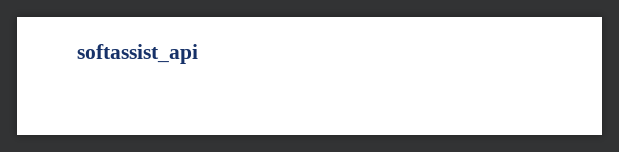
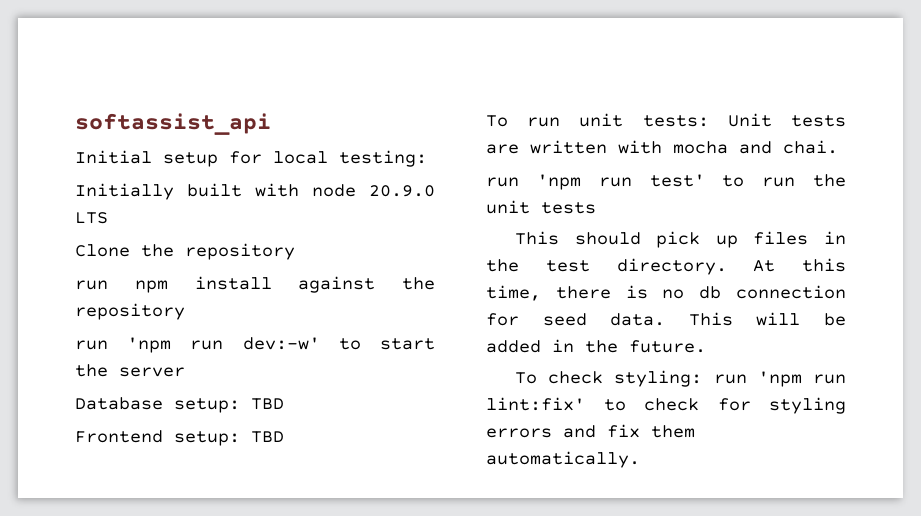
(198, 54) none -> [75,150,427,167] [75,183,435,200] [75,212,108,224] [75,243,295,260] [75,276,435,293] [75,303,185,320] [75,337,435,353] [75,364,185,377] [75,397,284,413] [75,430,284,446] [486,113,846,127] [486,140,838,154] [486,174,846,190] [486,200,596,214] [515,231,846,248] [486,258,846,275] [486,285,846,301] [486,312,846,326] [486,339,706,353] [515,370,846,387] [486,397,846,414] [486,424,695,438] [486,451,640,468] // Initial setup for local testing: // Initially built with node 20.9.0 LTS // Clone the repository // run npm install against the repository // run 'npm run dev:-w' to start the server // Database setup: TBD // Frontend setup: TBD // To run unit tests: Unit tests are written with mocha and chai. // run 'npm run test' to run the unit tests // This should pick up files in the test directory. At this time, there is no db connection for seed data. This will be added in the future. // To check styling: run 'npm run lint:fix' to check for styling errors and fix them automatically.

